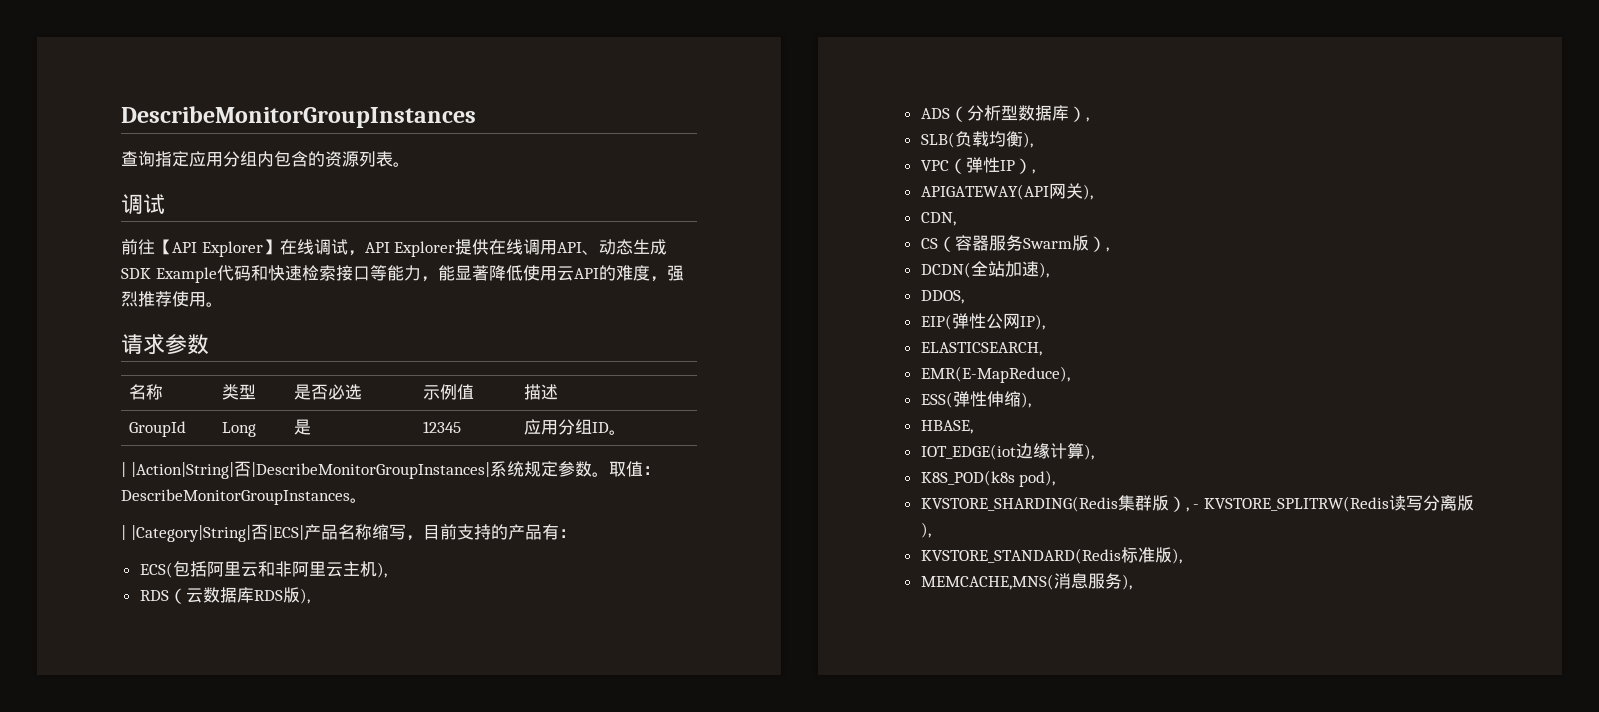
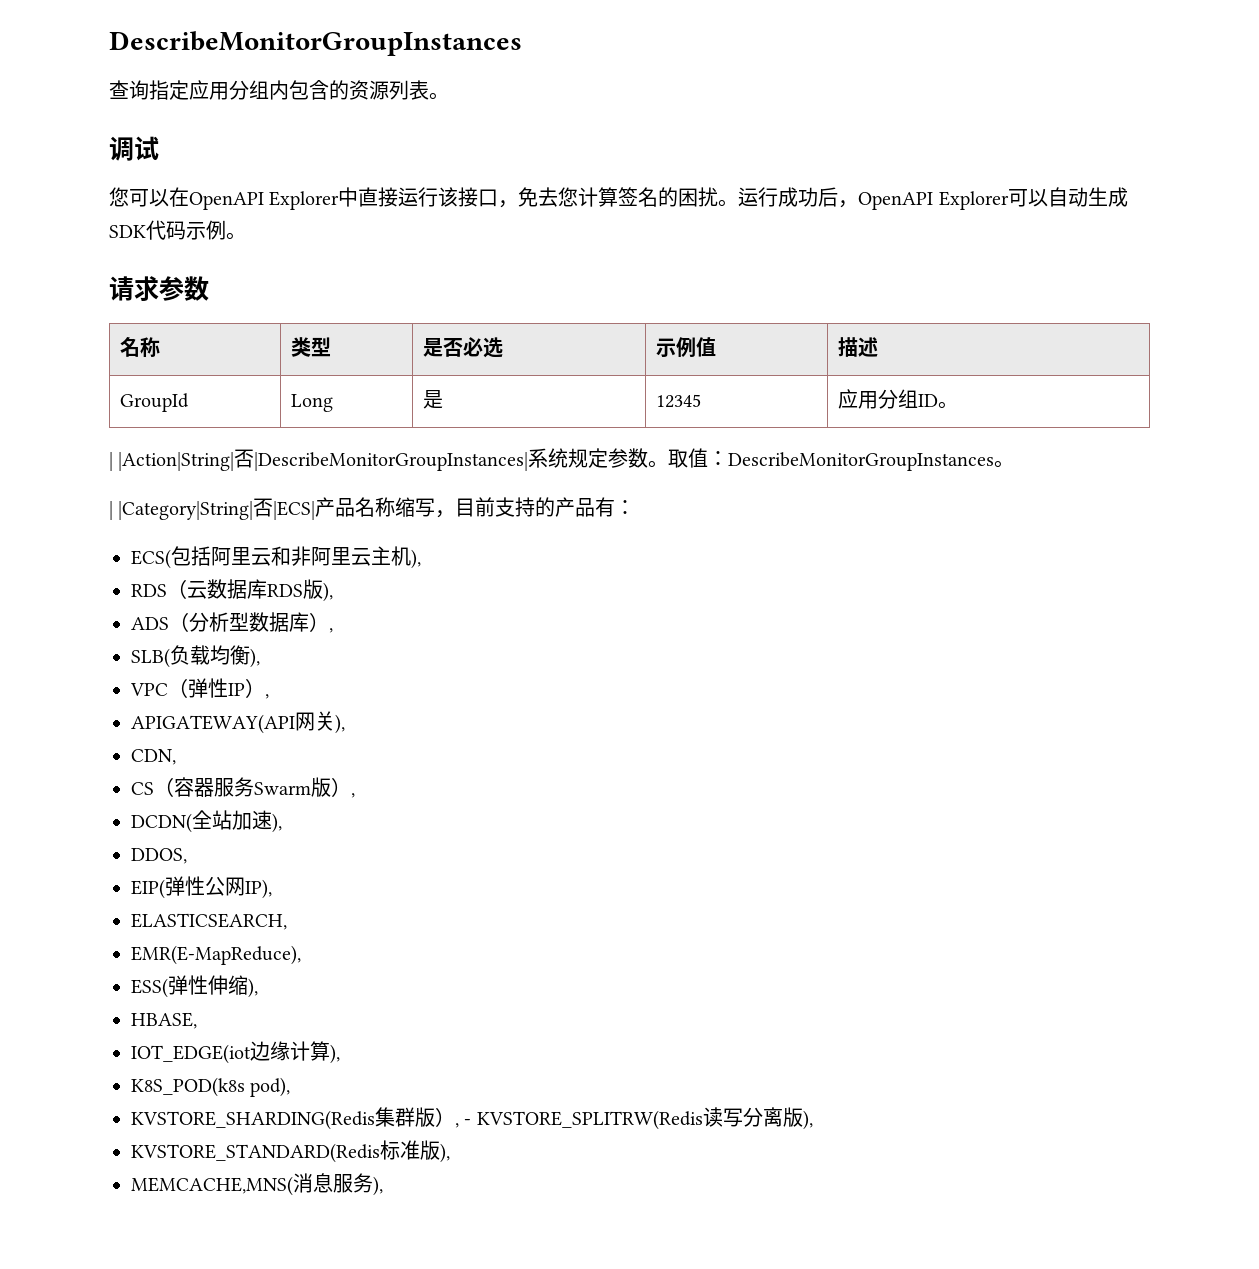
[121,239,668,257] [121,265,684,283] [121,291,206,307] 前往【API Explorer】在线调试，API Explorer提供在线调用API、动态生成SDK Example代码和快速检索接口等能力，能显著降低使用云API的难度，强烈推荐使用 -> [109,187,1128,210] [109,220,226,240] 您可以在OpenAPI Explorer中直接运行该接口，免去您计算签名的困扰。运行成功后，OpenAPI Explorer可以自动生成SDK代码示例

